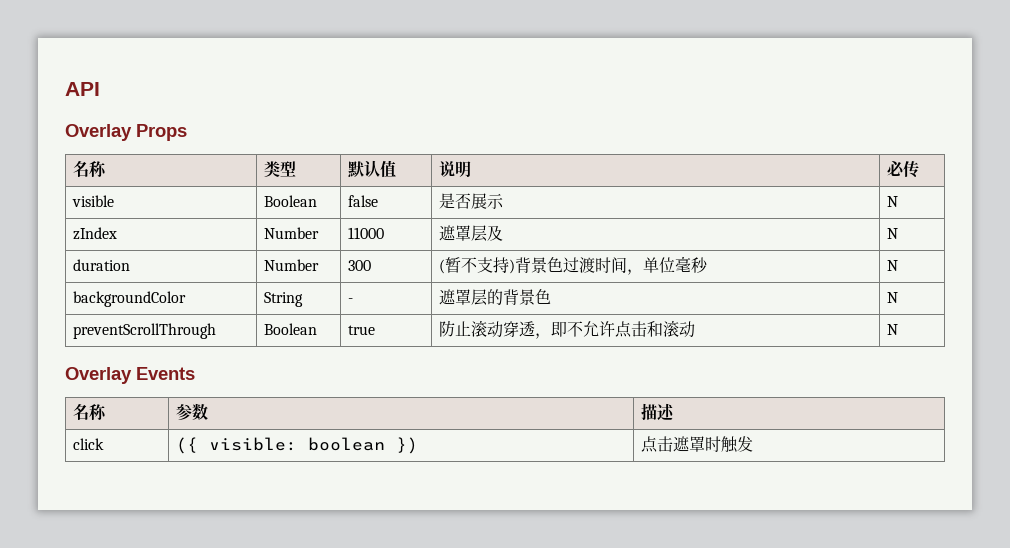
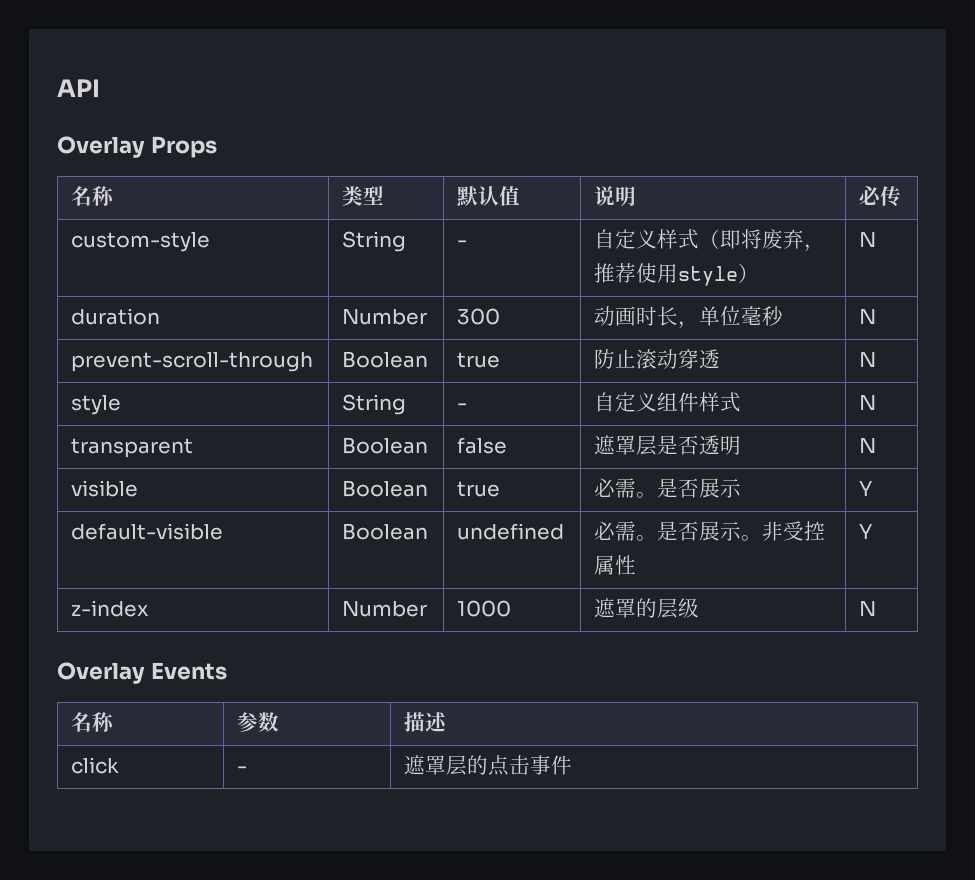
[71,195,114,207] [263,195,317,207] [347,195,378,207] [438,193,504,209] [886,196,898,207] [72,227,117,240] [263,227,319,239] [347,227,384,239] [438,225,503,242] [886,228,898,239] [72,259,130,271] [263,259,319,271] [347,260,371,271] [438,256,708,275] [886,260,898,271] [72,291,186,307] [263,292,303,307] [347,298,353,303] [438,289,551,306] [886,292,898,303] [72,323,216,339] visible | Boolean | false | 是否展示 | N // zIndex | Number | 11000 | 遮罩层及 | N // duration | Number | 300 | (暂不支持)背景色过渡时间，单位毫秒 | N // backgroundColor | String | - | 遮罩层的背景色 | N // preventScrollThrough -> [71,232,211,252] [342,231,407,252] [457,240,468,247] [594,229,826,252] [594,263,760,286] [859,232,877,247] [71,308,161,325] [342,309,428,325] [457,308,501,325] [594,306,784,329] [859,309,877,324] [71,352,314,372] custom-style | String | - | 自定义样式（即将废弃，推荐使用style） | N // duration | Number | 300 | 动画时长，单位毫秒 | N // prevent-scroll-through
[534,320,695,339] ，即不允许点击和滚动 -> [859,352,877,367] [71,395,122,415] [342,394,407,415] [457,403,468,410] [594,392,742,412] [859,395,877,410] [71,438,194,458] [342,437,429,454] [457,437,508,454] [594,435,742,456] [859,438,877,453] [71,480,139,497] [342,480,429,497] [457,481,501,497] [594,478,742,498] [859,481,873,496] [71,523,224,540] [342,523,429,540] [457,523,565,540] [594,521,826,541] [594,555,637,575] [859,524,873,539] [71,600,150,617] [342,601,428,617] [457,600,512,617] [594,598,700,619] | N // style | String | - | 自定义组件样式 | N // transparent | Boolean | false | 遮罩层是否透明 | N // visible | Boolean | true | 必需。是否展示 | Y // default-visible | Boolean | undefined | 必需。是否展示。非受控属性 | Y // z-index | Number | 1000 | 遮罩的层级
[175,437,418,454] [640,436,753,453] ({ visible: boolean }) | 点击遮罩时触发 -> [237,766,248,773] [404,755,573,776] - | 遮罩层的点击事件

